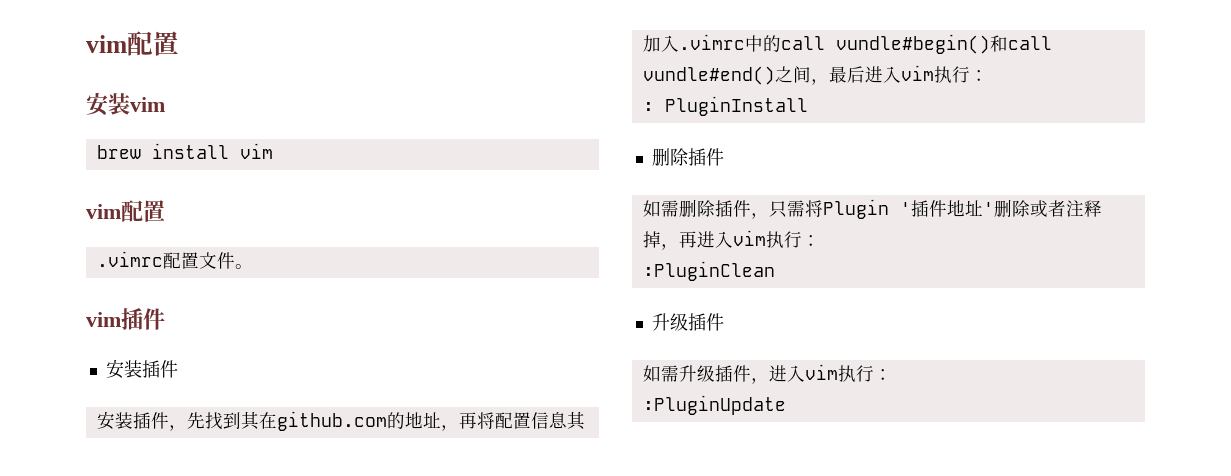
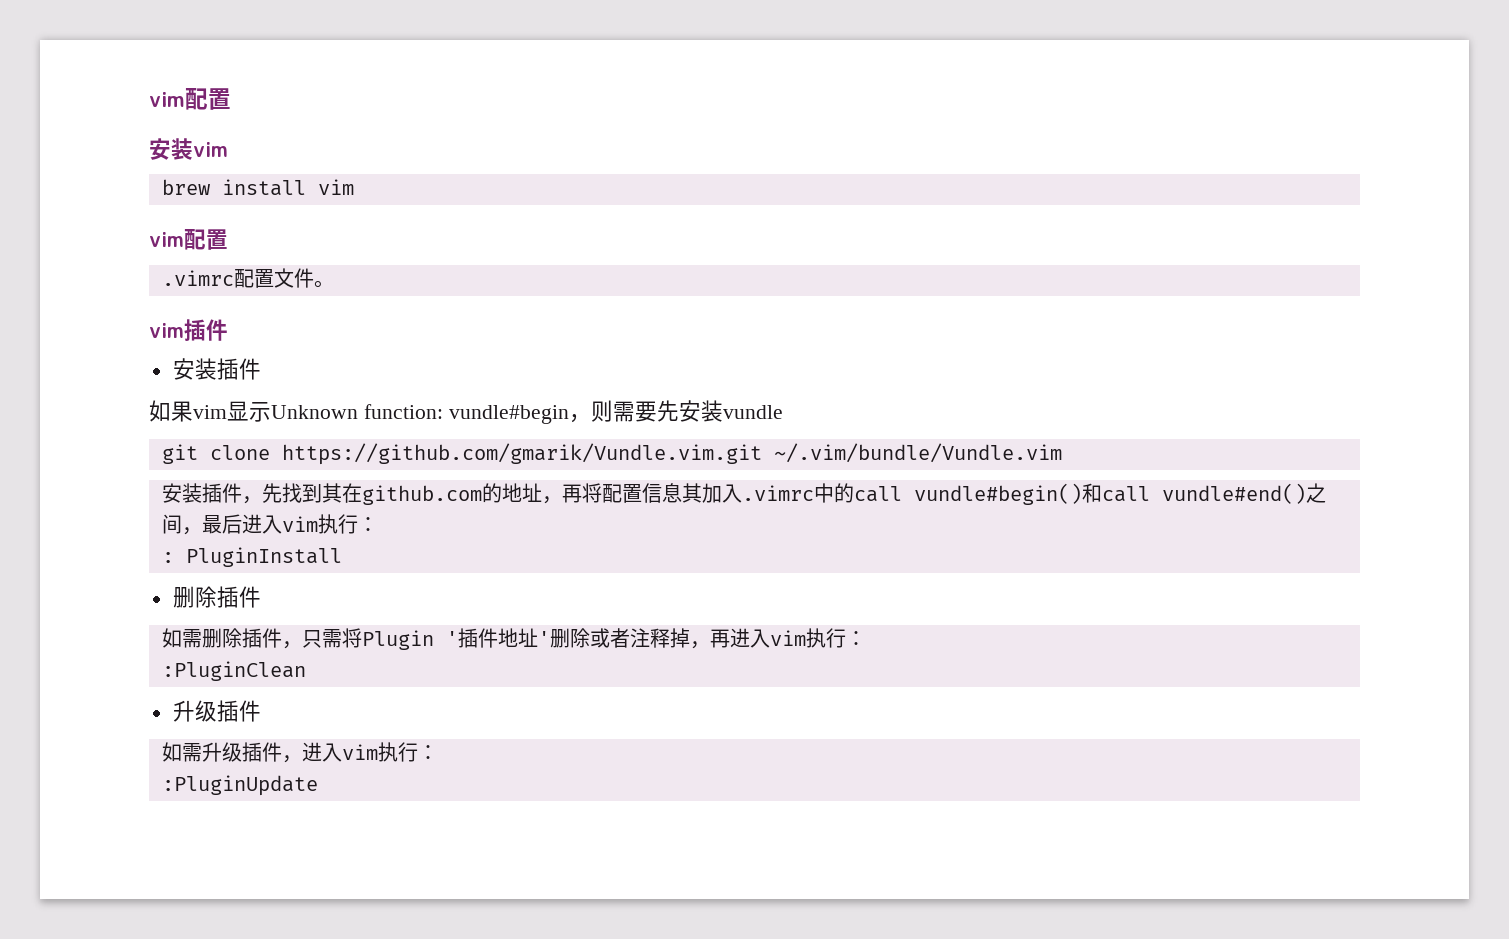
(178, 369) none -> [149,400,783,424] [161,443,1062,465] // 如果vim显示Unknown function: vundle#begin，则需要先安装vundle // git clone https://github.com/gmarik/Vundle.vim.git ~/.vim/bundle/Vundle.vim

